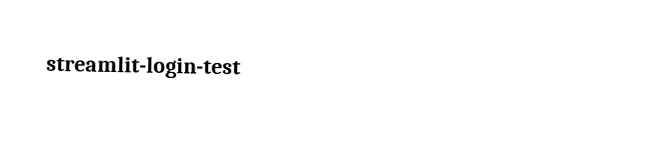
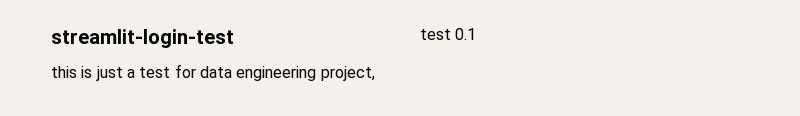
(241, 67) none -> [51,64,375,81] [420,28,477,40] // this is just a test for data engineering project, test 0.1

